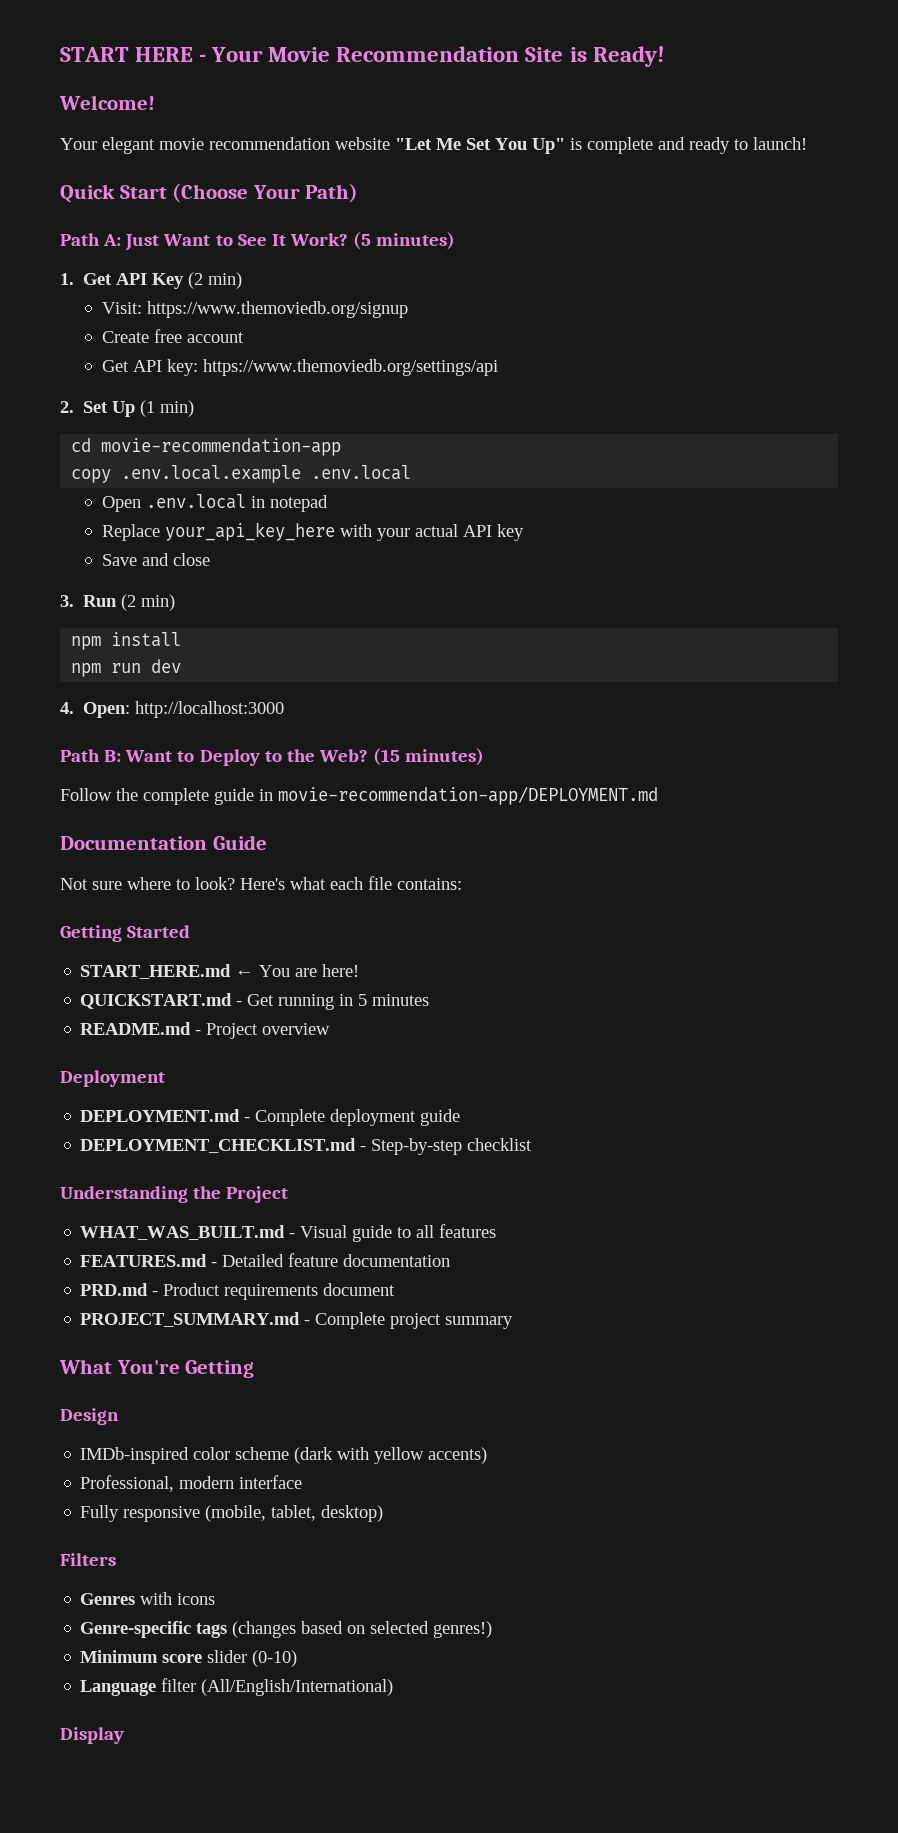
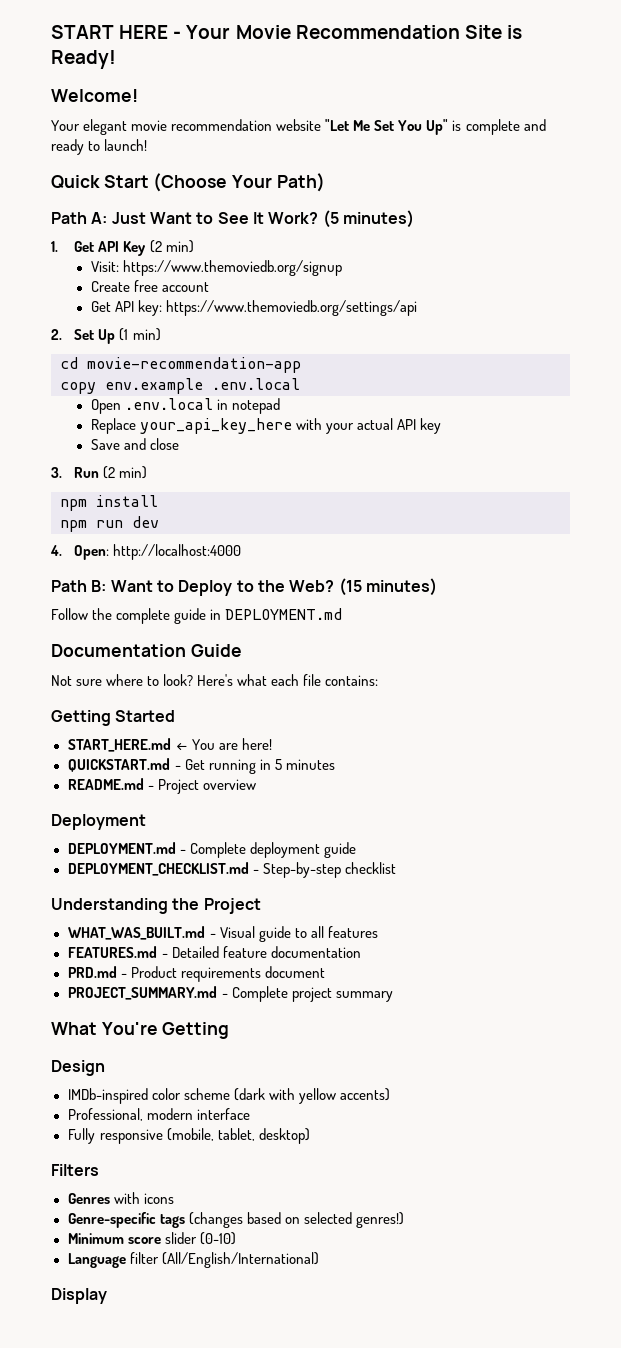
[121,465,302,483] .env.local.example -> [105,378,203,394] env.example
[135,701,285,718] http://localhost:3000 -> [113,544,242,560] http://localhost:4000
[278,786,658,805] movie-recommendation-app/DEPLOYMENT.md -> [225,608,343,620] DEPLOYMENT.md

